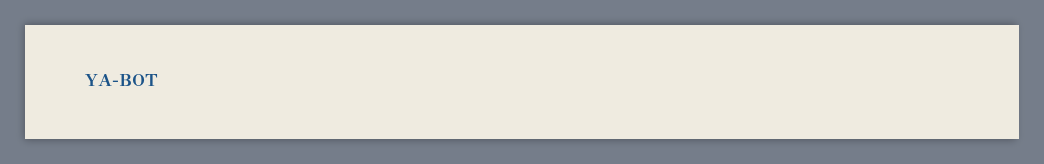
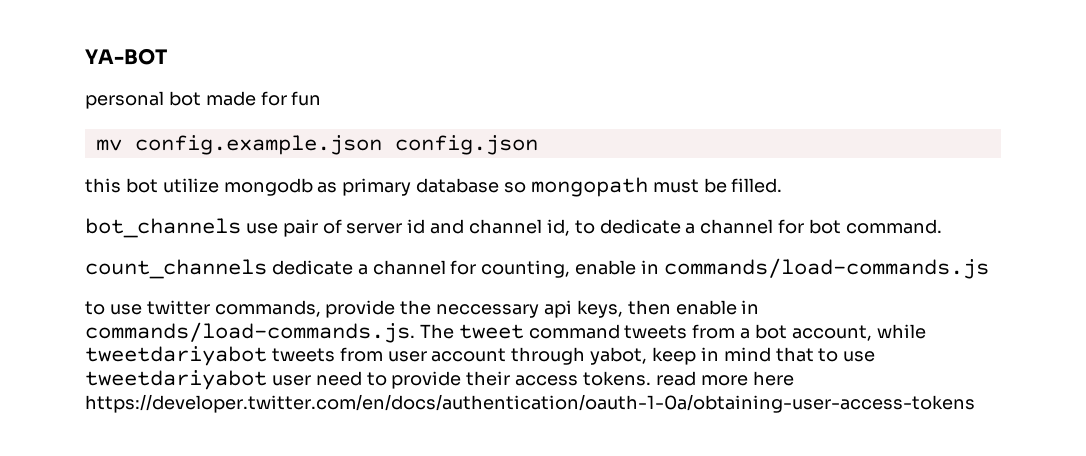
(158, 80) none -> [85,91,322,109] [95,135,538,155] [85,177,783,197] [85,218,942,238] [85,258,989,279] [85,300,760,318] [85,322,926,343] [85,346,876,366] [85,370,794,390] [85,394,975,413] // personal bot made for fun // mv config.example.json config.json // this bot utilize mongodb as primary database so mongopath must be filled. // bot_channels use pair of server id and channel id, to dedicate a channel for bot command. // count_channels dedicate a channel for counting, enable in commands/load-commands.js // to use twitter commands, provide the neccessary api keys, then enable in commands/load-commands.js. The tweet command tweets from a bot account, while tweetdariyabot tweets from user account through yabot, keep in mind that to use tweetdariyabot user need to provide their access tokens. read more here https://developer.twitter.com/en/docs/authentication/oauth-1-0a/obtaining-user-access-tokens

